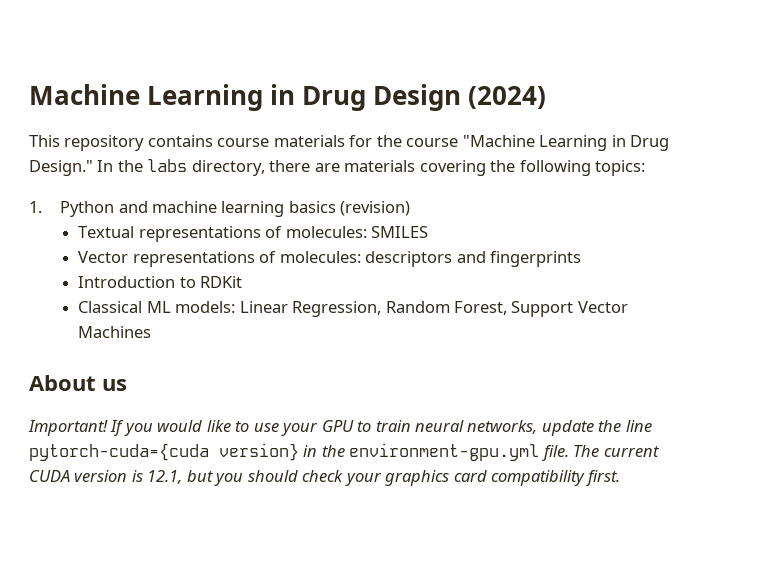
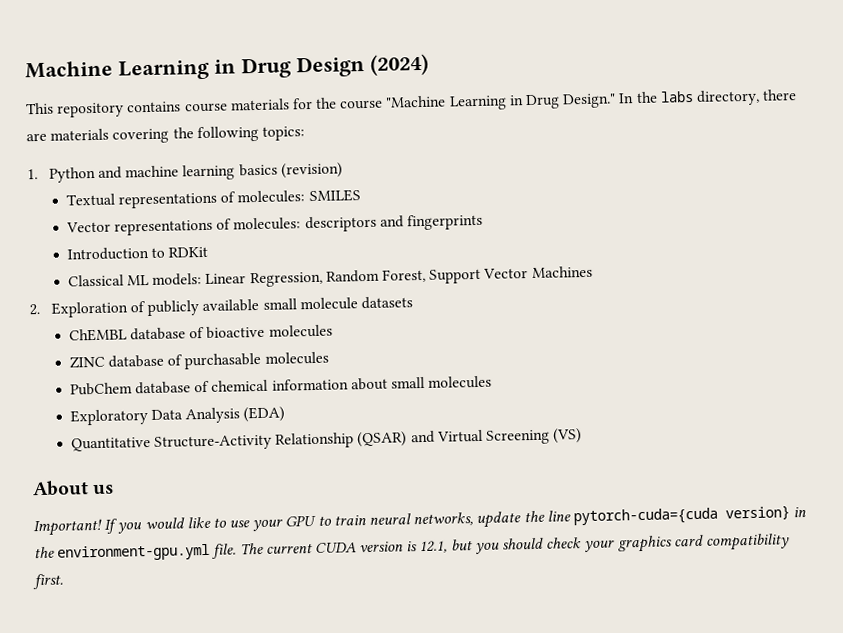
(152, 332) none -> [29,296,413,318] [68,324,333,342] [68,351,329,370] [69,375,493,396] [69,406,286,426] [70,428,583,452] // 2. Exploration of publicly available small molecule datasets // ChEMBL database of bioactive molecules // ZINC database of purchasable molecules // PubChem database of chemical information about small molecules // Exploratory Data Analysis (EDA) // Quantitative Structure-Activity Relationship (QSAR) and Virtual Screening (VS)

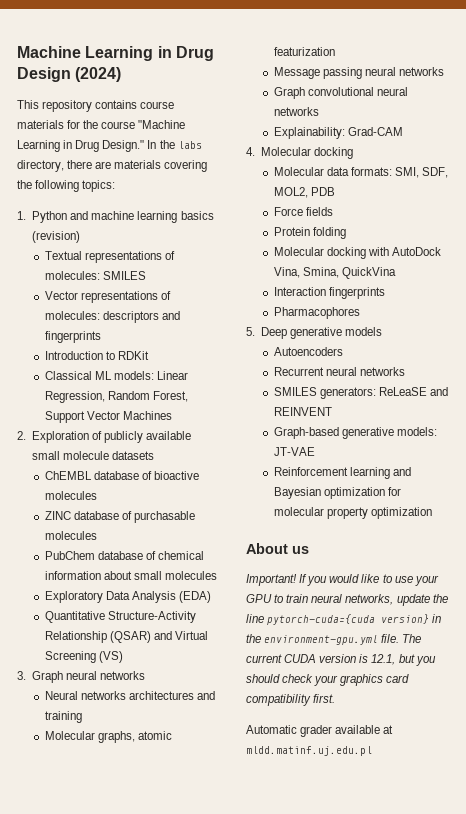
(583, 436) none -> [17,671,146,683] [44,691,216,700] [44,711,82,723] [44,731,172,743] [273,47,335,56] [273,67,445,79] [273,87,408,99] [273,107,319,116] [273,127,403,139] [246,147,354,159] [273,167,449,178] [273,187,335,198] [273,207,333,216] [273,227,346,239] [273,247,442,259] [273,267,396,279] [273,287,385,299] [273,307,360,319] [246,327,383,339] [273,347,343,356] [273,367,405,376] [273,387,449,399] [273,407,332,416] [273,427,437,439] [273,447,315,456] [273,467,411,479] [273,487,401,499] [273,507,432,519] // 3. Graph neural networks // Neural networks architectures and training // Molecular graphs, atomic featurization // Message passing neural networks // Graph convolutional neural networks // Explainability: Grad-CAM // 4. Molecular docking // Molecular data formats: SMI, SDF, MOL2, PDB // Force fields // Protein folding // Molecular docking with AutoDock Vina, Smina, QuickVina // Interaction fingerprints // Pharmacophores // 5. Deep generative models // Autoencoders // Recurrent neural networks // SMILES generators: ReLeaSE and REINVENT // Graph-based generative models: JT-VAE // Reinforcement learning and Bayesian optimization for molecular property optimization
(63, 581) none -> [246,725,394,737] [246,746,372,756] // Automatic grader available at mldd.matinf.uj.edu.pl

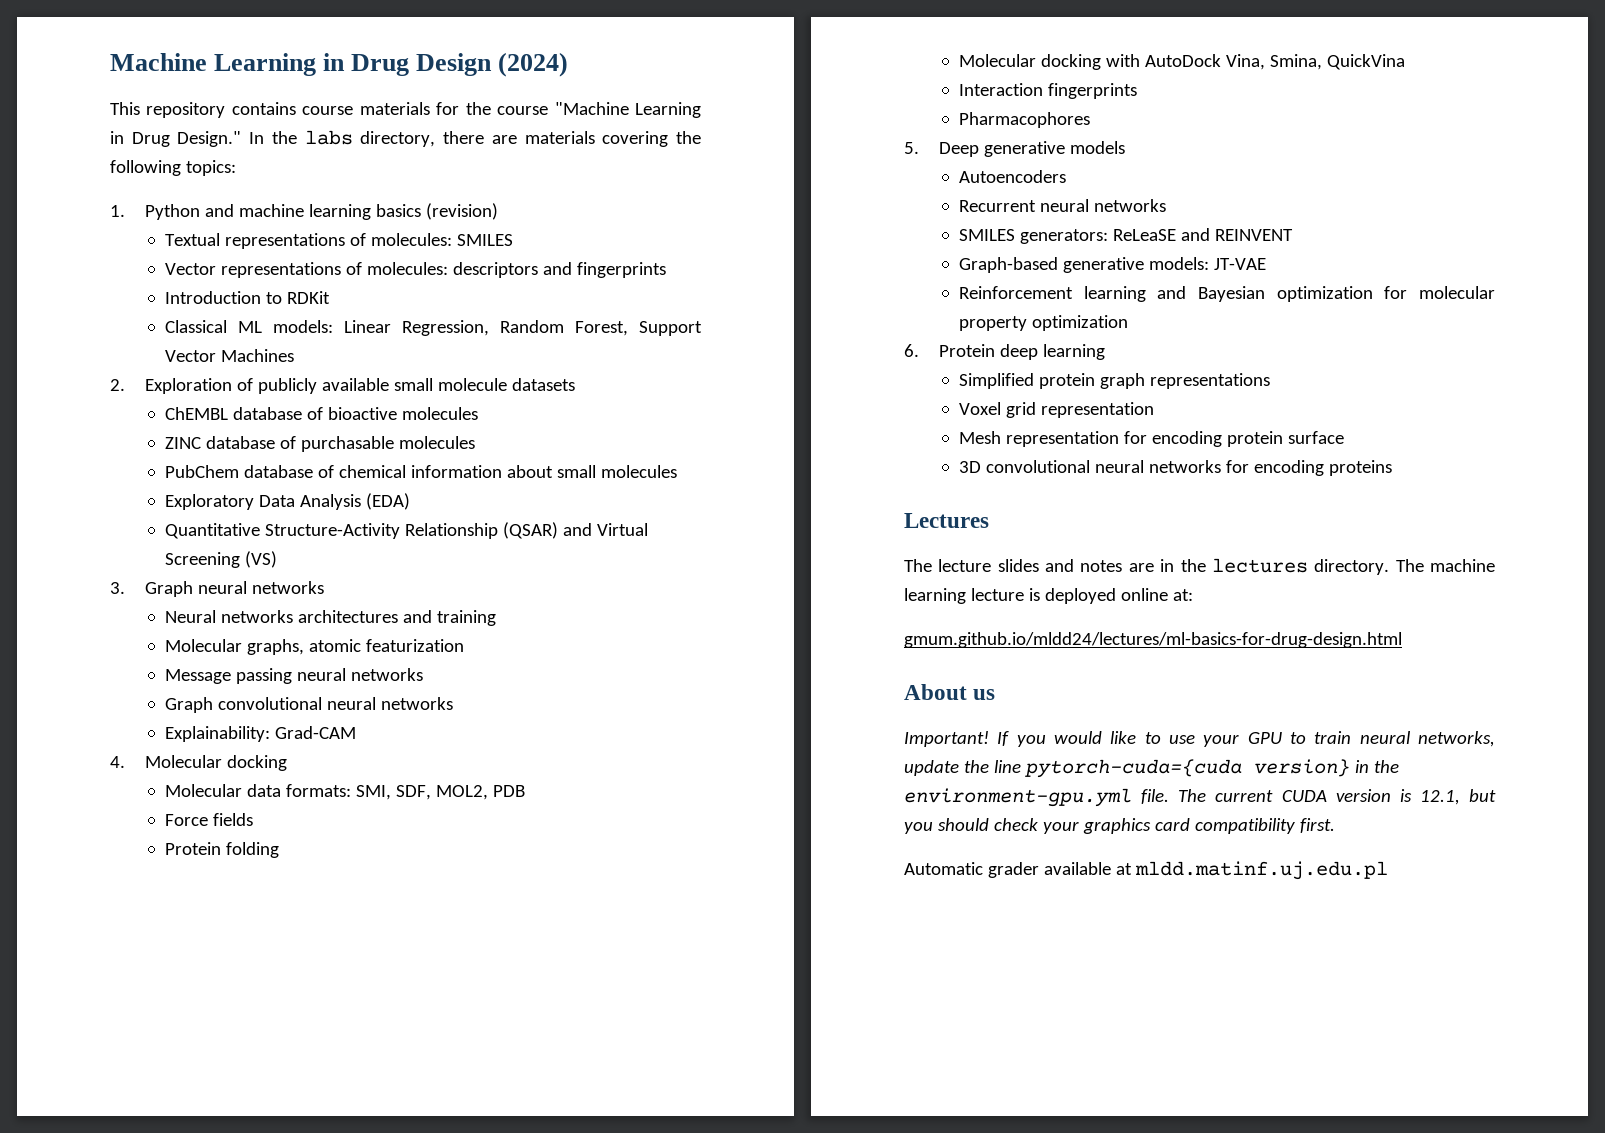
(432, 513) none -> [904,344,1105,360] [958,373,1270,389] [958,402,1154,418] [958,431,1344,447] [958,460,1392,476] [904,513,989,528] [904,558,1495,575] [904,588,1193,604] [904,632,1402,648] // 6. Protein deep learning // Simplified protein graph representations // Voxel grid representation // Mesh representation for encoding protein surface // 3D convolutional neural networks for encoding proteins // Lectures // The lecture slides and notes are in the lectures directory. The machine learning lecture is deployed online at: // gmum.github.io/mldd24/lectures/ml-basics-for-drug-design.html

